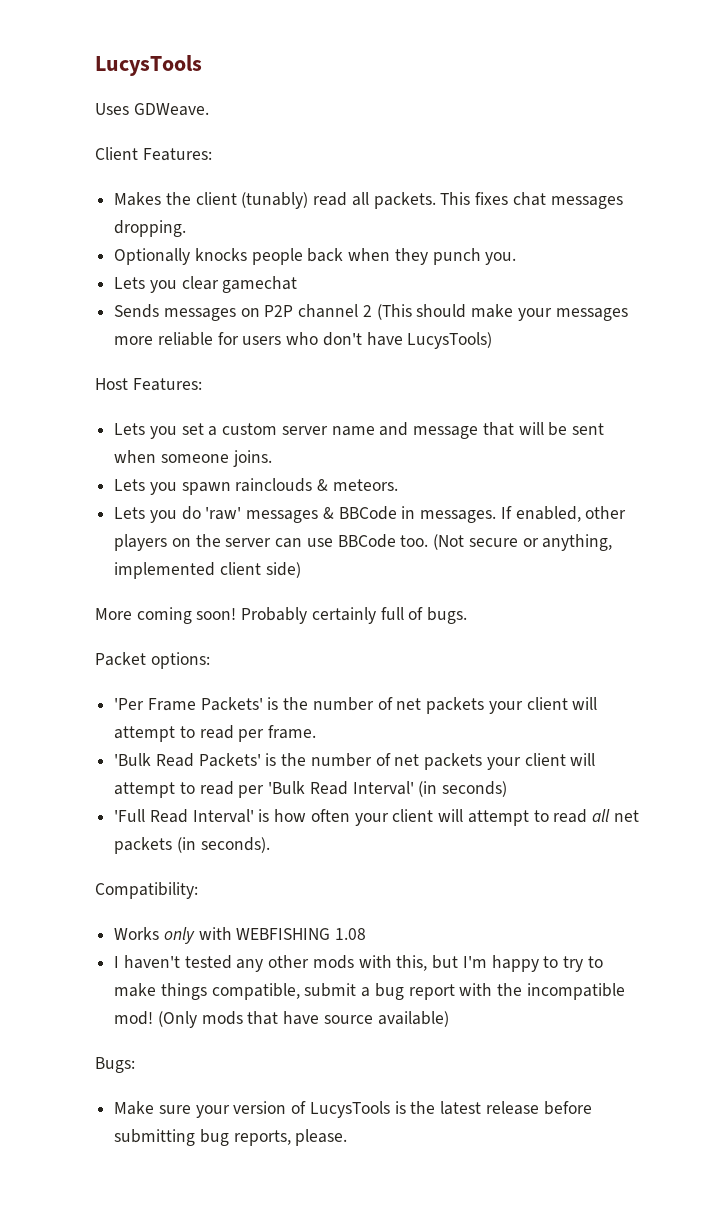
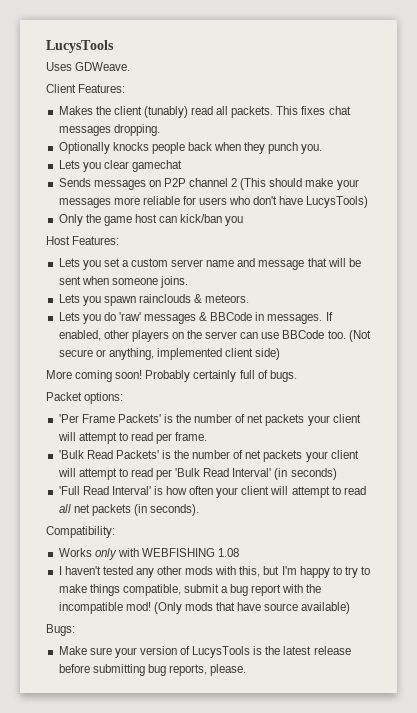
(493, 340) none -> [58,214,244,226] // Only the game host can kick/ban you

